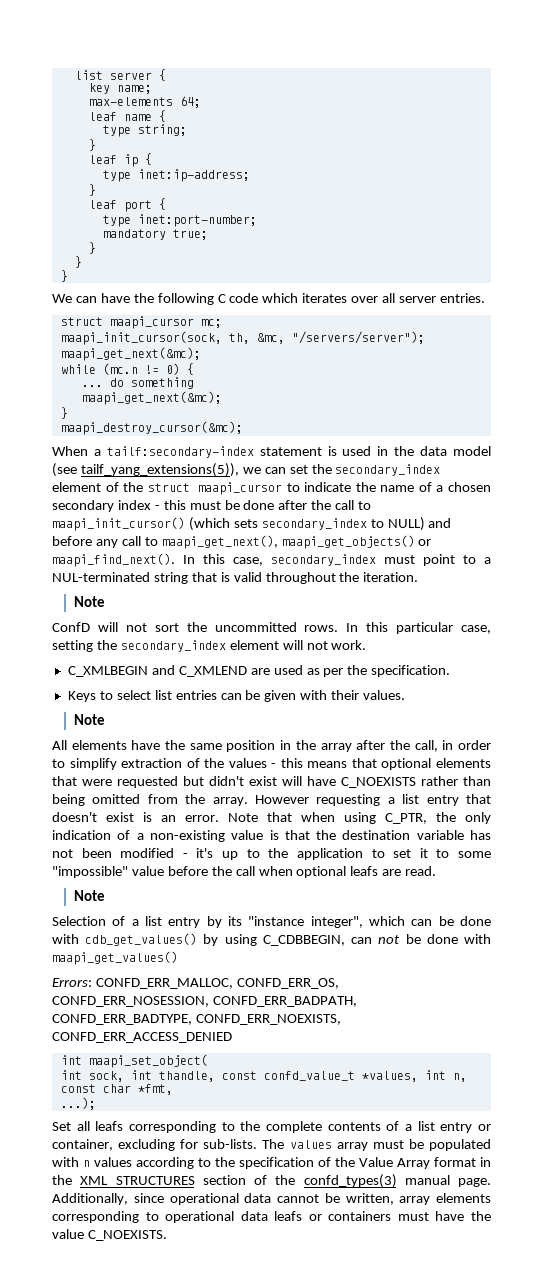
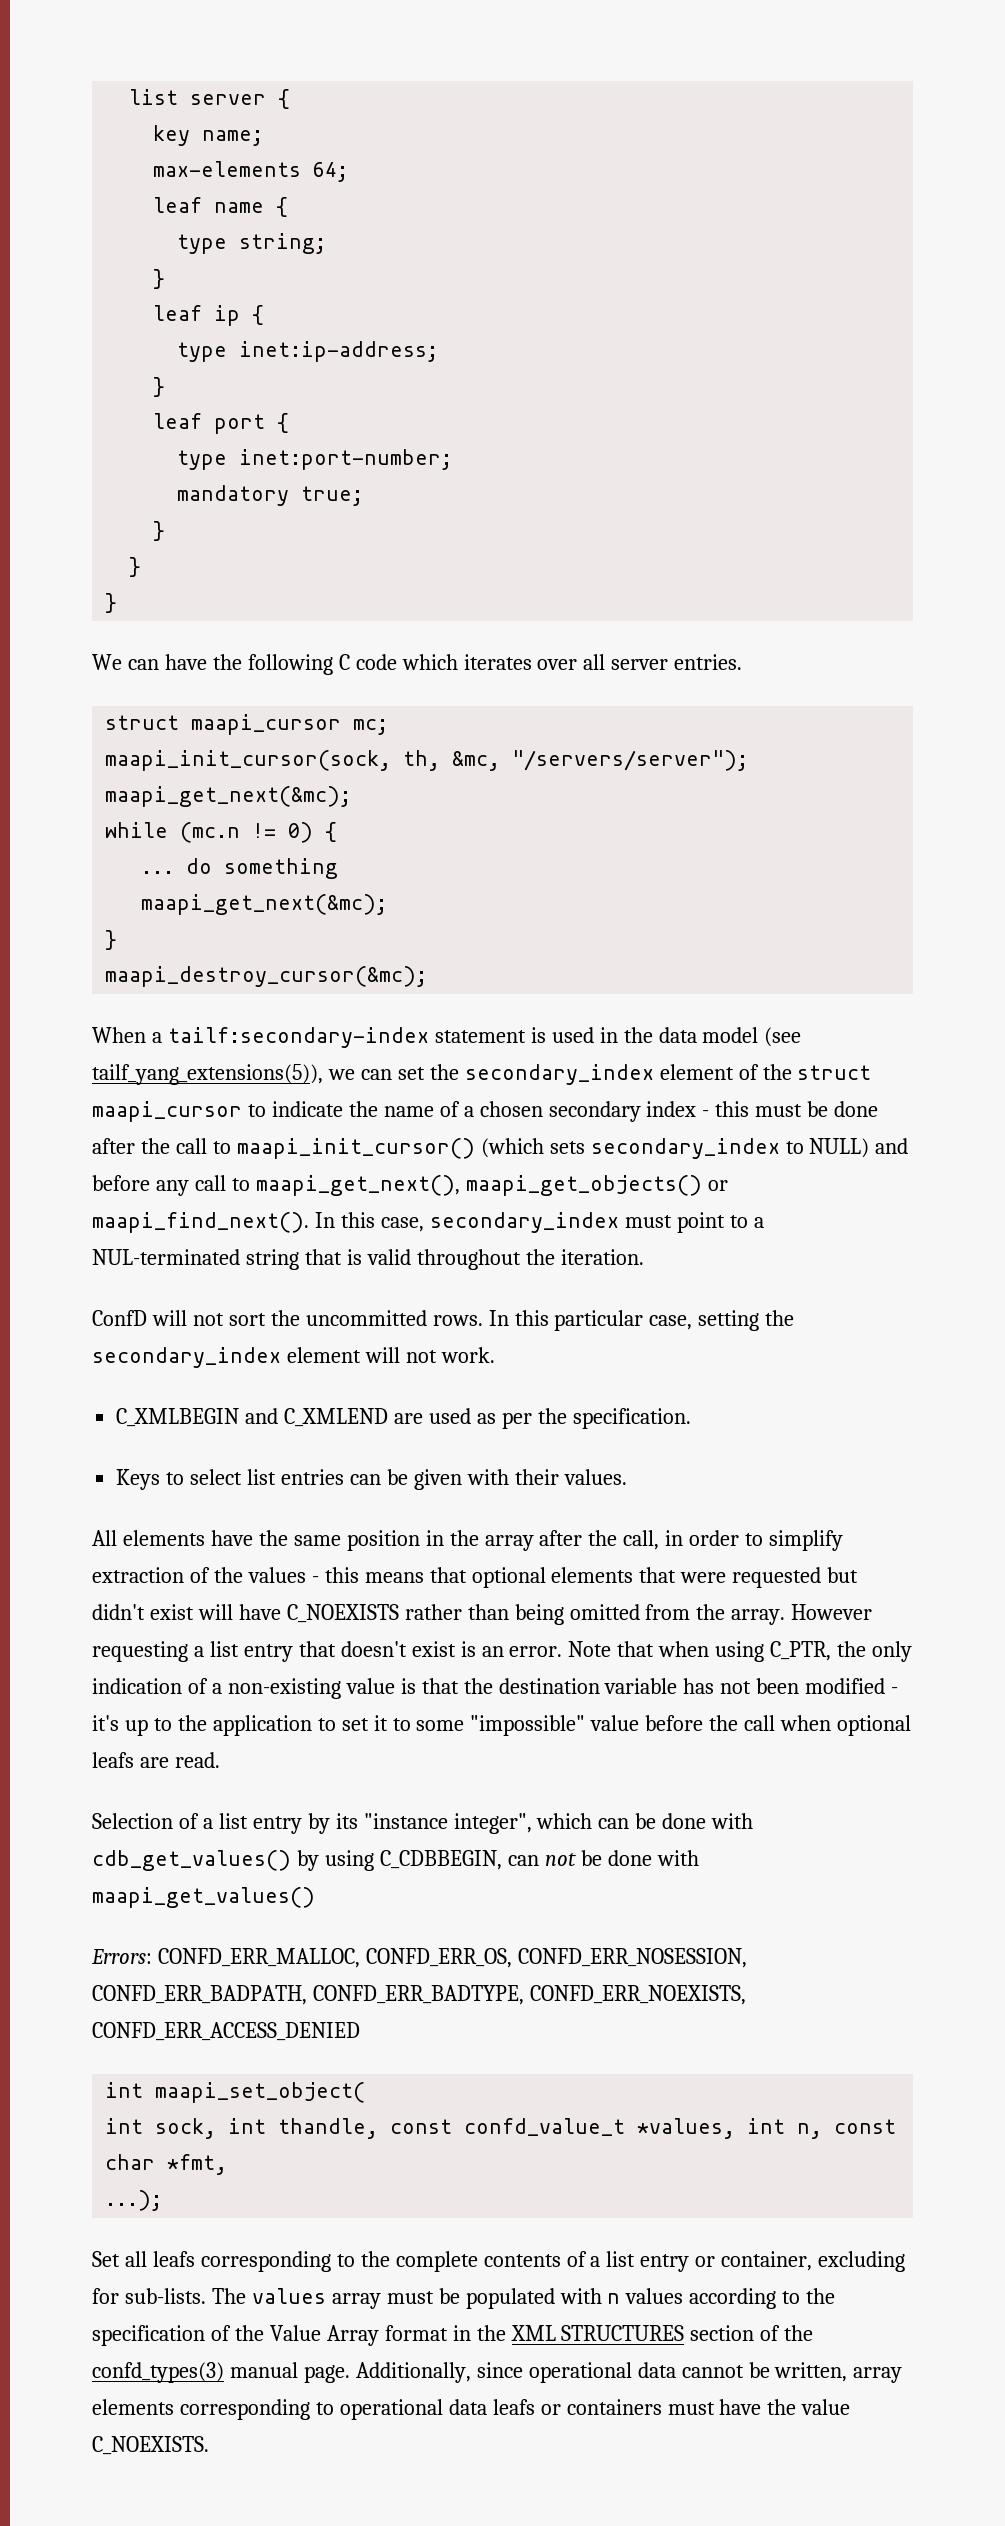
[74,596,106,607] // Note -> (644, 1257) none
[74,714,106,725] // Note -> (627, 1477) none
[74,890,106,901] // Note -> (220, 1760) none

